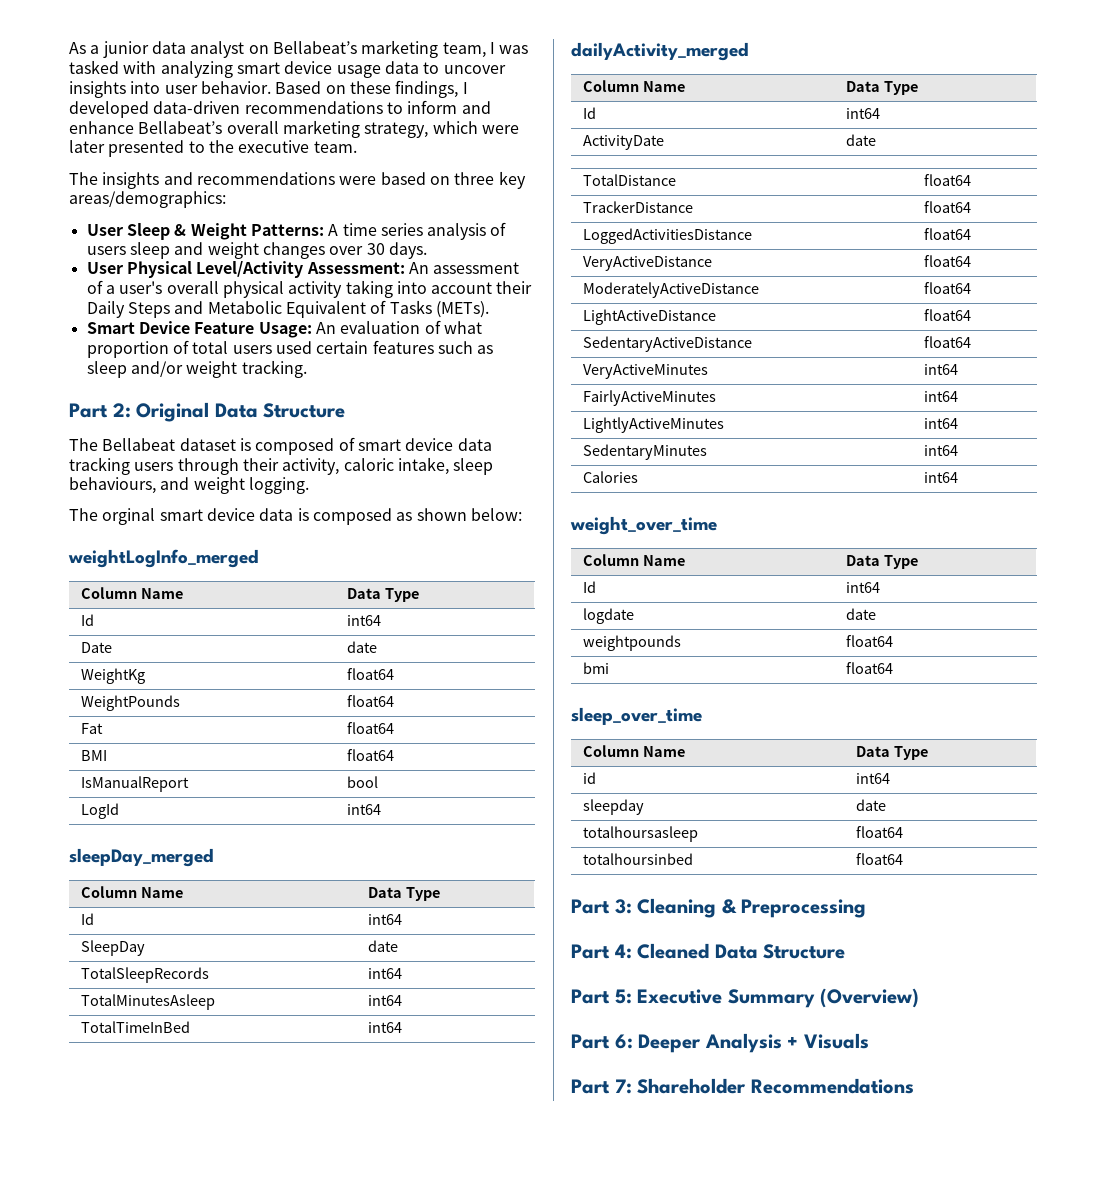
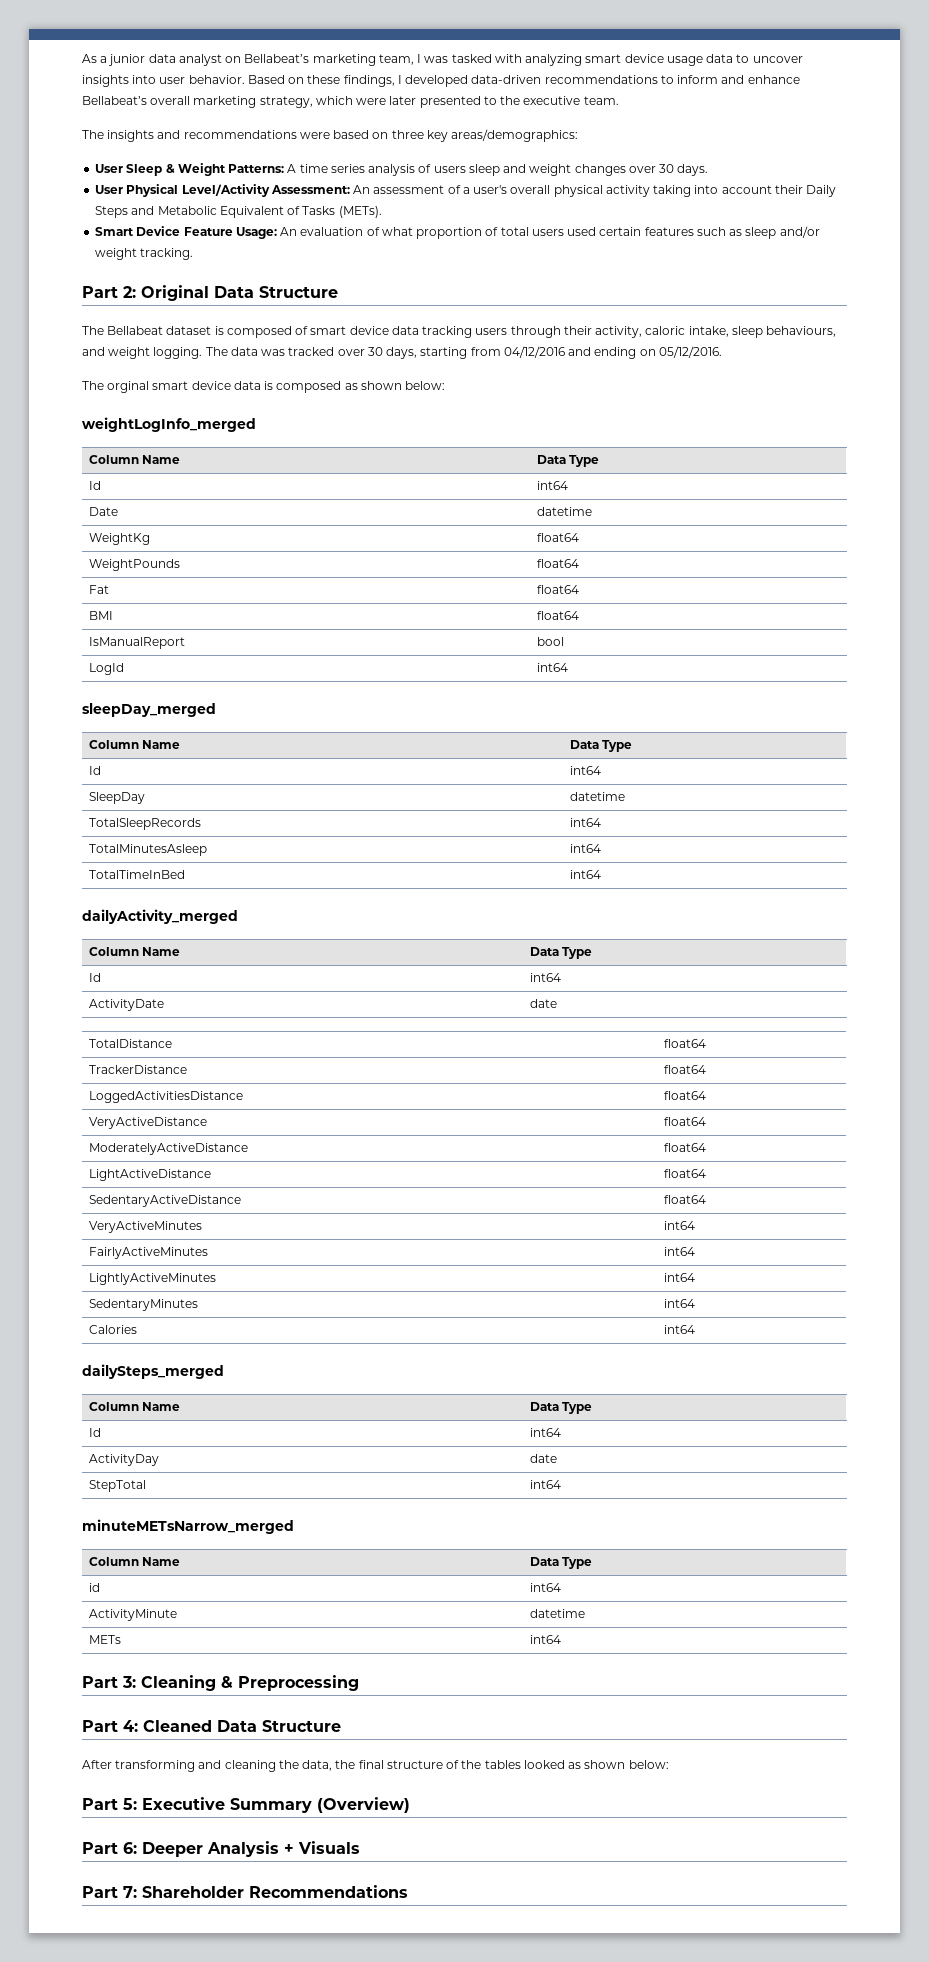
(309, 485) none -> [205,346,722,359] The data was tracked over 30 days, starting from 04/12/2016 and ending on 05/12/2016.
[347,641,378,653] date -> [537,507,593,516] datetime
[368,940,399,952] date -> [570,792,626,801] datetime
[570,516,717,535] [583,554,686,566] [846,555,919,569] [583,581,597,593] [846,582,881,593] [583,608,635,624] [846,608,877,620] [583,635,682,651] [846,635,894,647] [583,662,610,674] [846,662,894,674] [571,707,702,725] weight_over_time // Column Name | Data Type // Id | int64 // logdate | date // weightpounds | float64 // bmi | float64 // sleep_over_time -> [82,1364,224,1379] [89,1402,181,1411] [530,1402,593,1414] [89,1428,102,1437] [530,1428,562,1437] [89,1454,160,1466] [530,1454,558,1463] [89,1480,147,1492] [530,1480,562,1489] [82,1519,294,1534] dailySteps_merged // Column Name | Data Type // Id | int64 // ActivityDay | date // StepTotal | int64 // minuteMETsNarrow_merged
[583,799,645,815] [856,799,887,811] [583,826,699,842] [856,826,904,838] [583,853,694,865] [856,853,904,865] sleepday | date // totalhoursasleep | float64 // totalhoursinbed | float64 -> [89,1609,178,1621] [530,1609,586,1618] [89,1635,122,1644] [530,1635,562,1644] ActivityMinute | datetime // METs | int64
(846, 951) none -> [82,1760,669,1772] // After transforming and cleaning the data, the final structure of the tables looked as shown below:

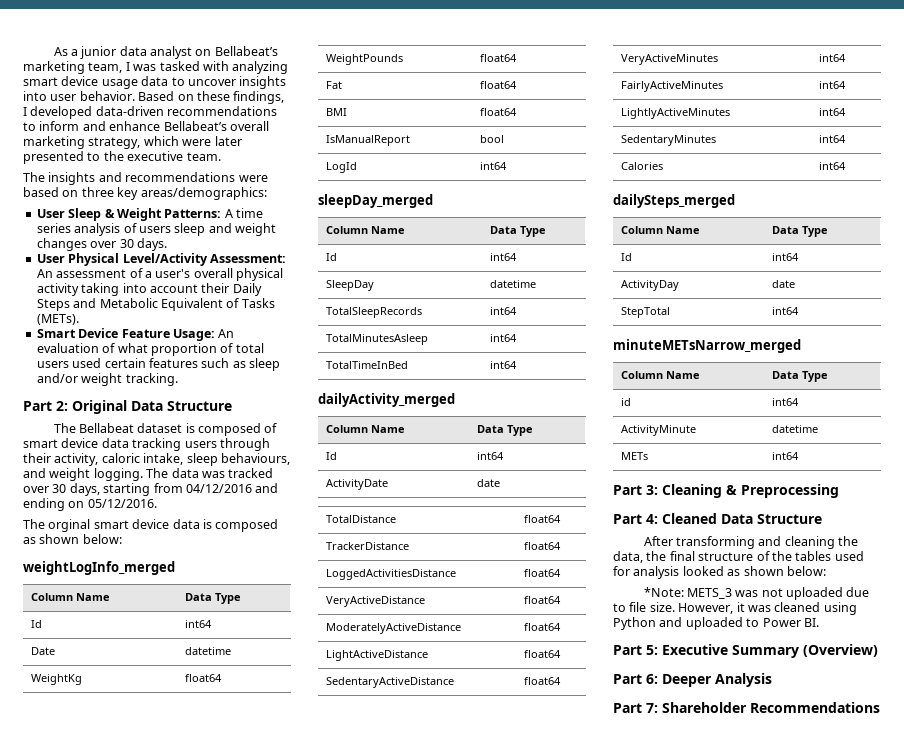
(521, 1764) none -> [834,551,864,561] [613,566,680,579] used for analysis
(669, 1764) none -> [643,587,870,600] [613,602,857,615] [613,617,819,630] // *Note: METS_3 was not uploaded due to file size. However, it was cleaned using Python and uploaded to Power BI.
[284,1841,360,1854] + Visuals -> (772, 680) none

